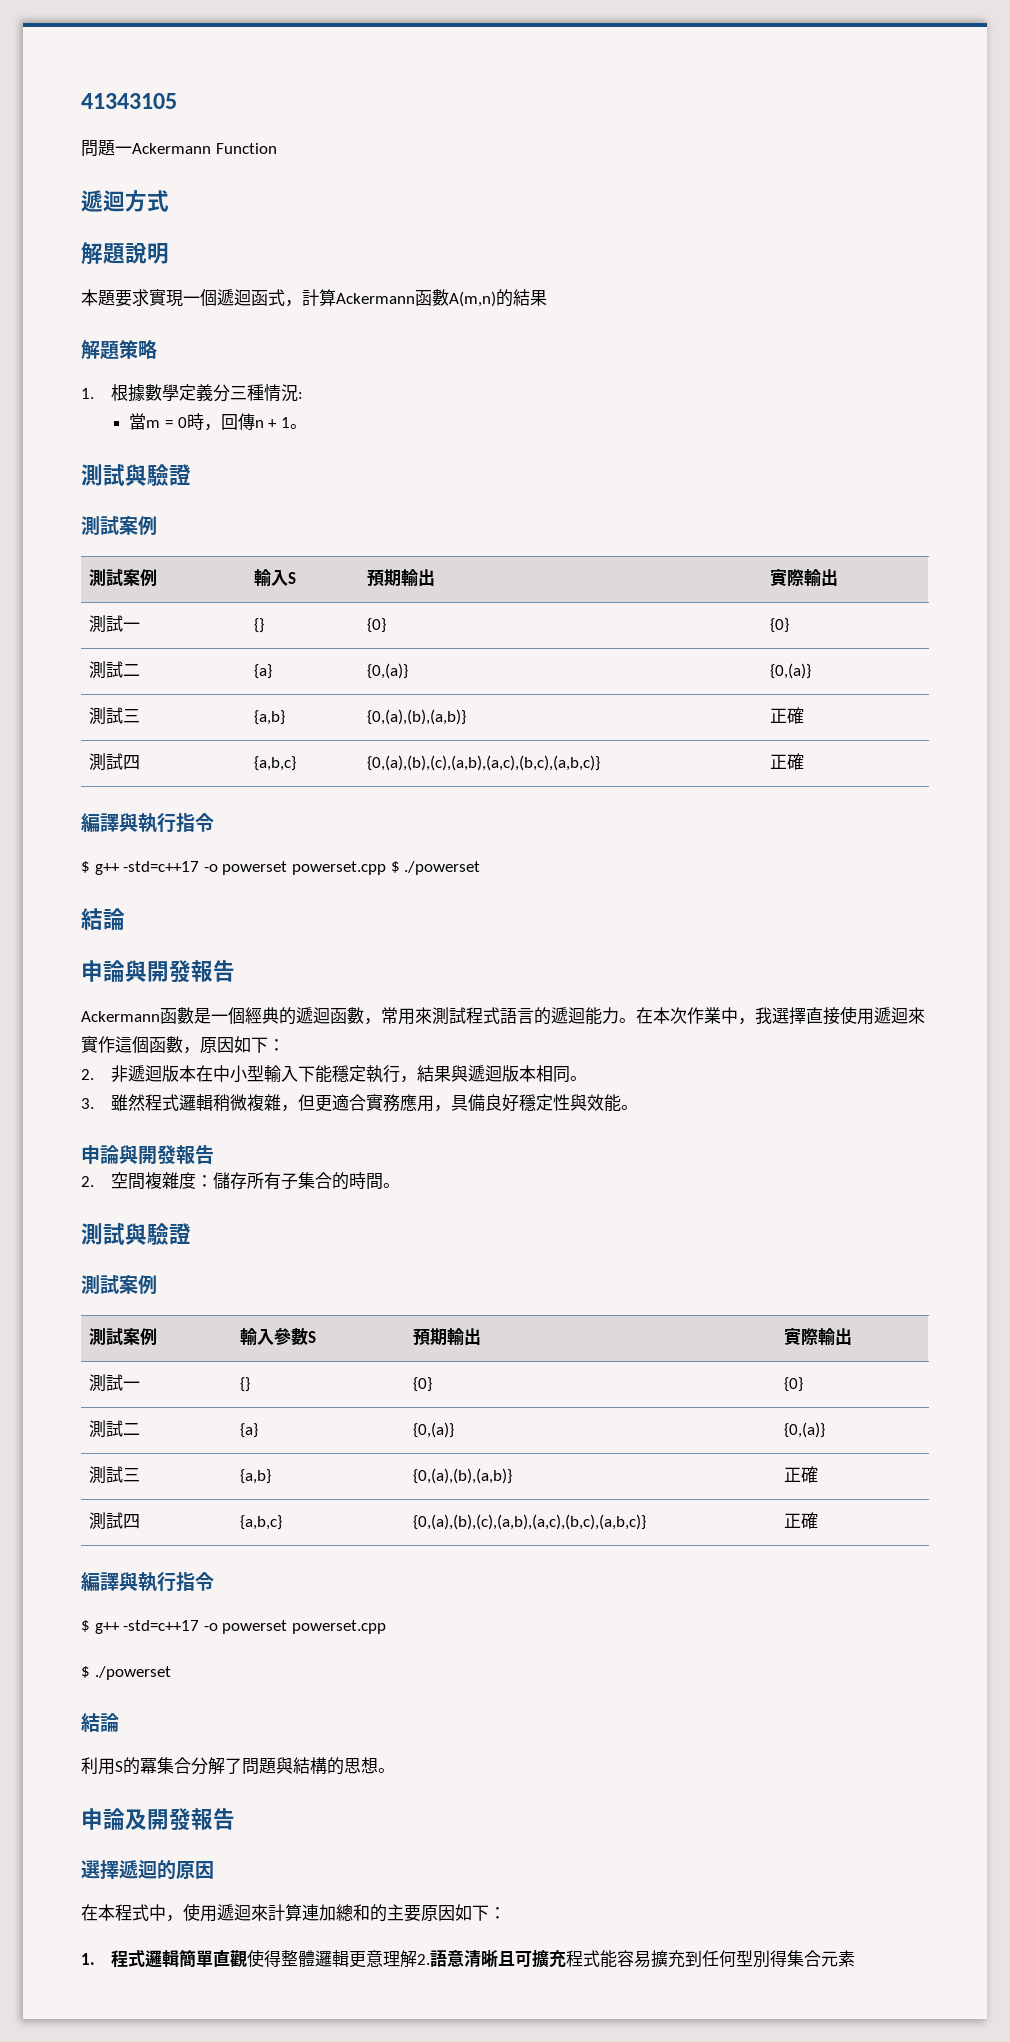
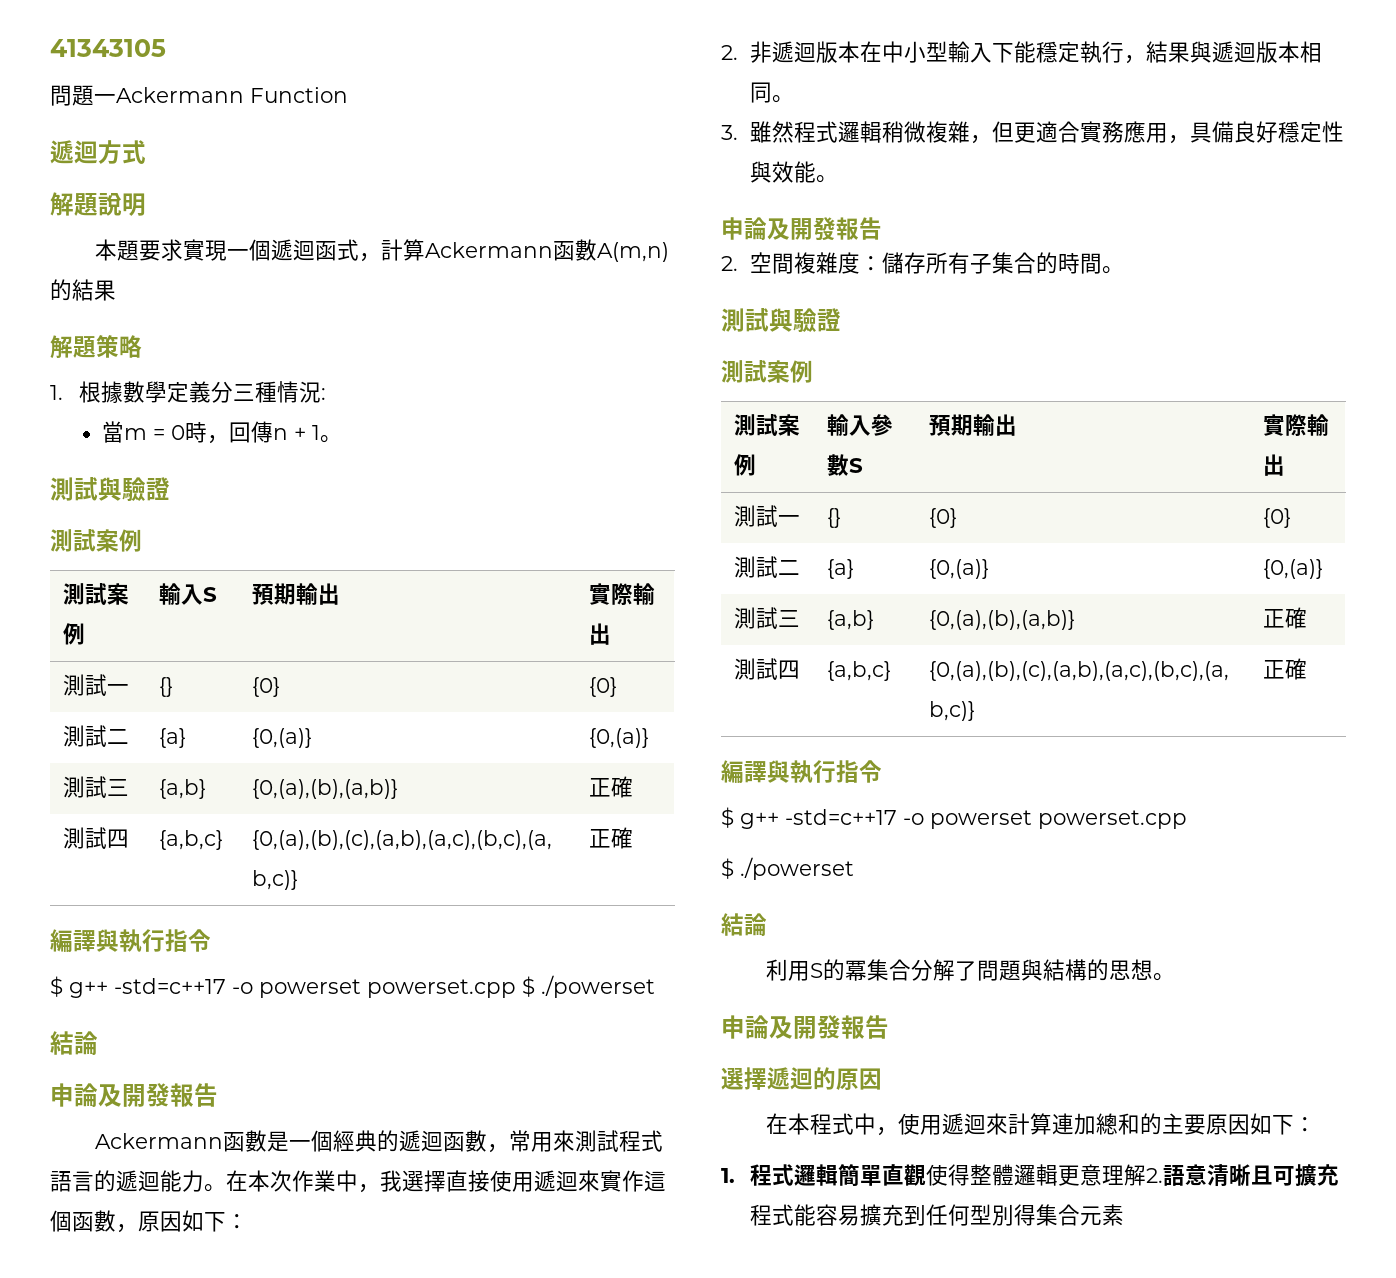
[125,960,147,982] 與 -> [98,1084,122,1107] 及
[119,1145,138,1164] 與 -> [767,218,790,240] 及

